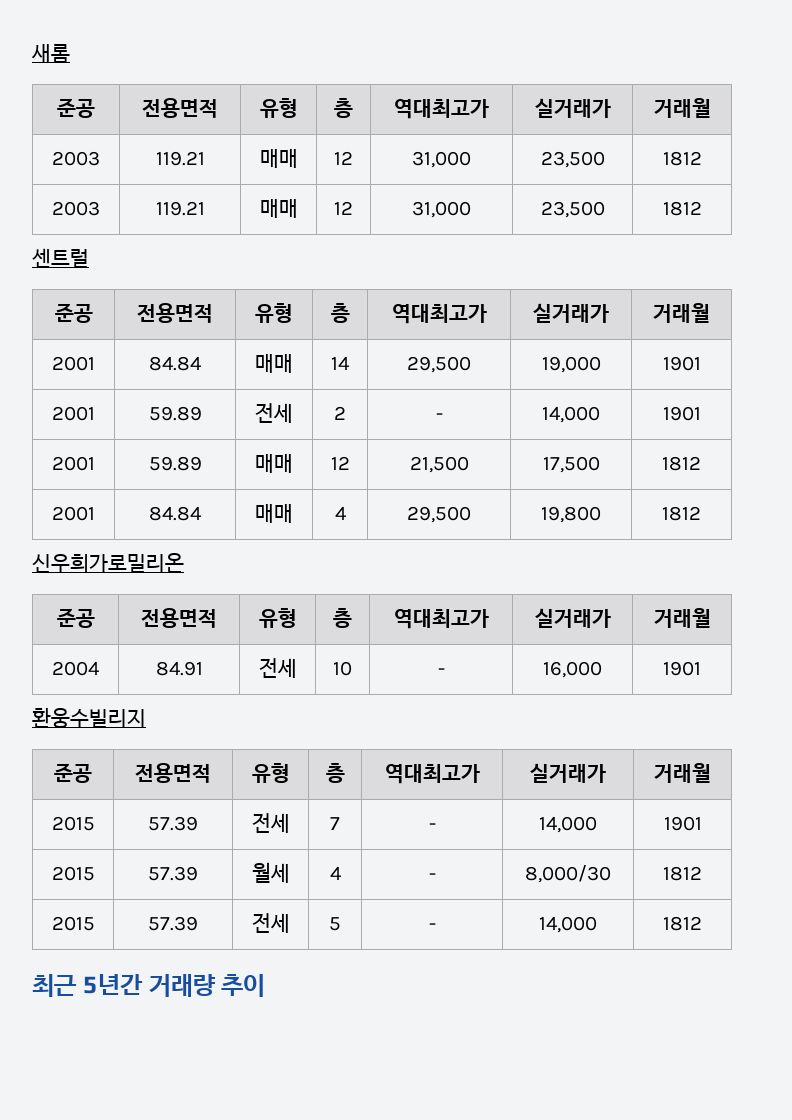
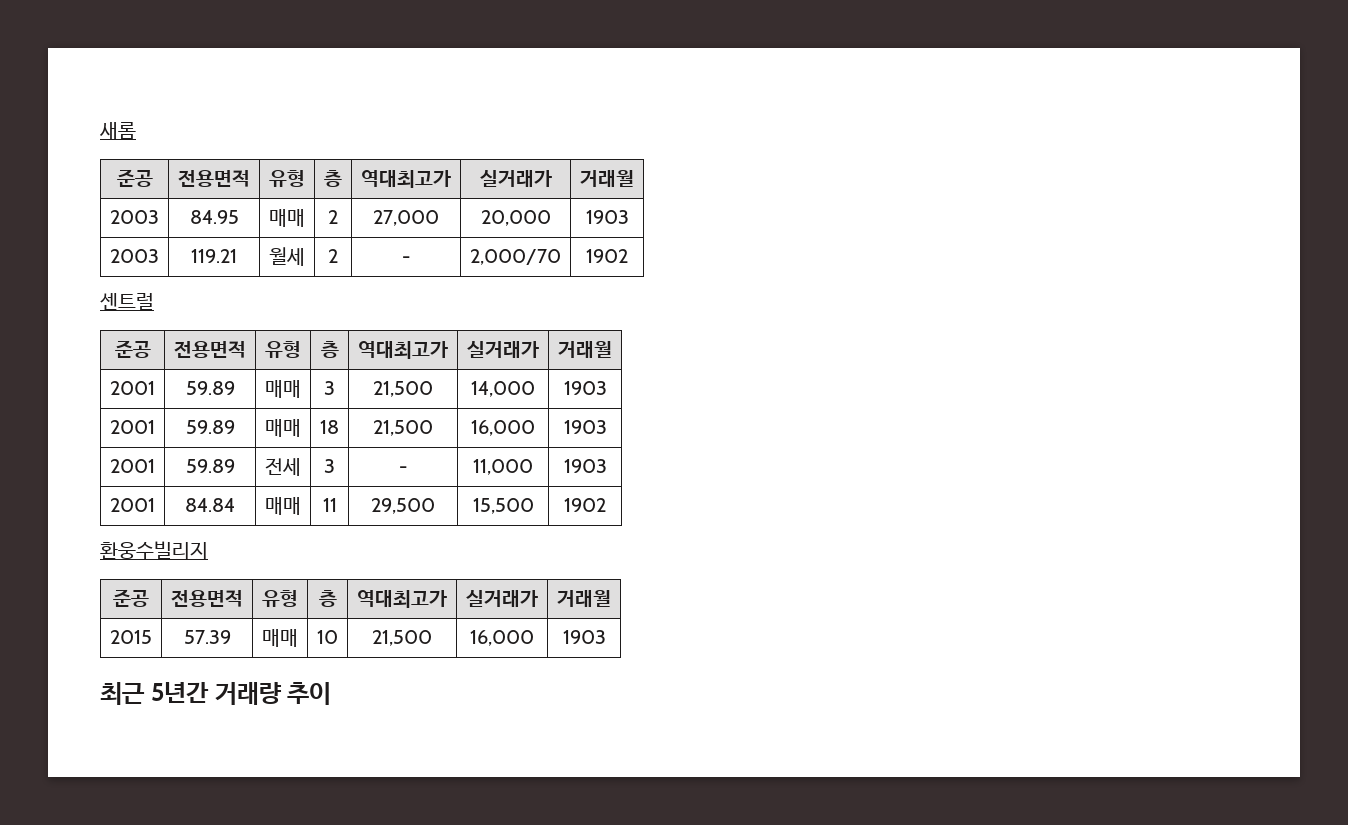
[155,151,205,166] [259,149,298,168] [334,151,353,165] [412,151,471,168] [540,151,605,168] [662,151,702,166] [52,201,100,216] [155,201,205,216] [259,199,298,218] [334,201,353,215] [412,201,471,218] [540,201,605,218] [662,201,702,216] 119.21 | 매매 | 12 | 31,000 | 23,500 | 1812 // 2003 | 119.21 | 매매 | 12 | 31,000 | 23,500 | 1812 -> [189,210,239,224] [269,209,305,227] [328,210,338,224] [373,210,440,226] [480,210,551,226] [585,210,629,224] [110,249,159,263] [191,249,237,263] [269,247,305,266] [328,249,338,263] [402,256,410,263] [470,249,561,265] [586,249,628,263] 84.95 | 매매 | 2 | 27,000 | 20,000 | 1903 // 2003 | 119.21 | 월세 | 2 | - | 2,000/70 | 1902
[149,356,201,371] [255,354,293,373] [331,356,349,370] [407,356,471,373] [541,356,601,373] [662,356,701,371] 84.84 | 매매 | 14 | 29,500 | 19,000 | 1901 -> [185,381,235,395] [265,380,301,398] [324,381,335,395] [373,381,433,397] [471,381,535,397] [563,381,607,395] [110,420,155,434] [185,420,235,434] [265,419,301,437] [320,420,339,434] [373,420,433,436] [471,420,535,436] [563,420,607,434] 59.89 | 매매 | 3 | 21,500 | 14,000 | 1903 // 2001 | 59.89 | 매매 | 18 | 21,500 | 16,000 | 1903
[334,406,346,420] [435,413,443,420] [542,406,600,423] [662,406,701,421] [52,456,95,471] [148,456,202,471] [255,454,293,473] [330,456,350,470] [409,456,469,473] [542,456,600,473] [662,456,701,471] [52,506,95,521] [149,506,201,521] [255,504,293,523] [334,506,346,520] [407,506,471,523] [541,506,601,523] [662,506,701,521] [32,553,184,573] [56,608,95,628] [141,608,217,628] [258,608,297,628] [333,608,352,628] [393,609,489,629] [534,608,611,628] [653,608,711,628] [52,661,99,676] [155,661,203,676] [258,658,297,678] [333,661,352,676] [437,668,445,675] [543,661,602,678] [663,661,701,676] 2 | - | 14,000 | 1901 // 2001 | 59.89 | 매매 | 12 | 21,500 | 17,500 | 1812 // 2001 | 84.84 | 매매 | 4 | 29,500 | 19,800 | 1812 // 신우희가로밀리온 // 준공 | 전용면적 | 유형 | 층 | 역대최고가 | 실거래가 | 거래월 // 2004 | 84.91 | 전세 | 10 | - | 16,000 | 1901 -> [324,459,335,473] [399,466,407,473] [473,459,533,475] [563,459,607,473] [110,498,155,512] [185,498,235,512] [265,497,301,515] [322,498,337,512] [371,498,435,514] [472,498,534,514] [564,498,606,512] 3 | - | 11,000 | 1903 // 2001 | 84.84 | 매매 | 11 | 29,500 | 15,500 | 1902
[251,813,290,833] [330,817,340,830] [428,823,436,830] [539,816,597,833] [663,816,702,831] [51,866,95,881] [148,866,198,881] [251,862,290,883] [329,866,341,880] [428,873,436,880] [525,865,611,883] [663,866,702,881] [51,916,95,931] [148,916,198,931] [251,913,290,933] [329,917,341,931] [428,923,436,930] [539,916,597,933] [663,916,702,931] 전세 | 7 | - | 14,000 | 1901 // 2015 | 57.39 | 월세 | 4 | - | 8,000/30 | 1812 // 2015 | 57.39 | 전세 | 5 | - | 14,000 | 1812 -> [262,629,298,647] [317,630,338,644] [372,630,432,646] [470,630,534,646] [562,630,606,644] 매매 | 10 | 21,500 | 16,000 | 1903

